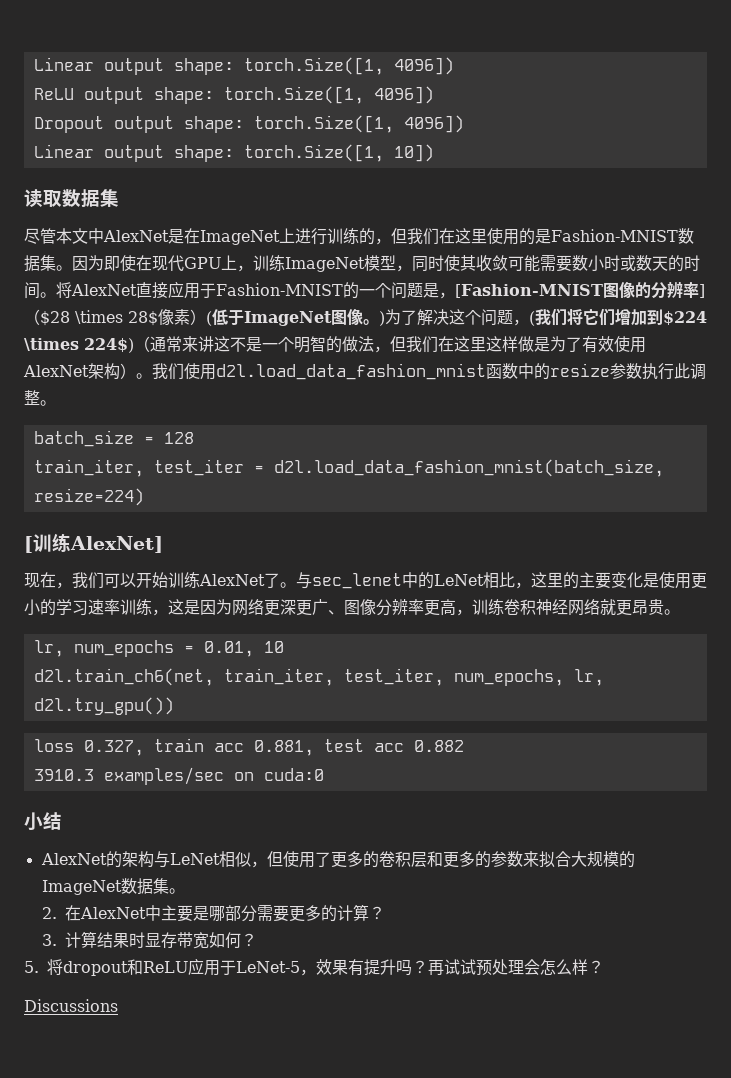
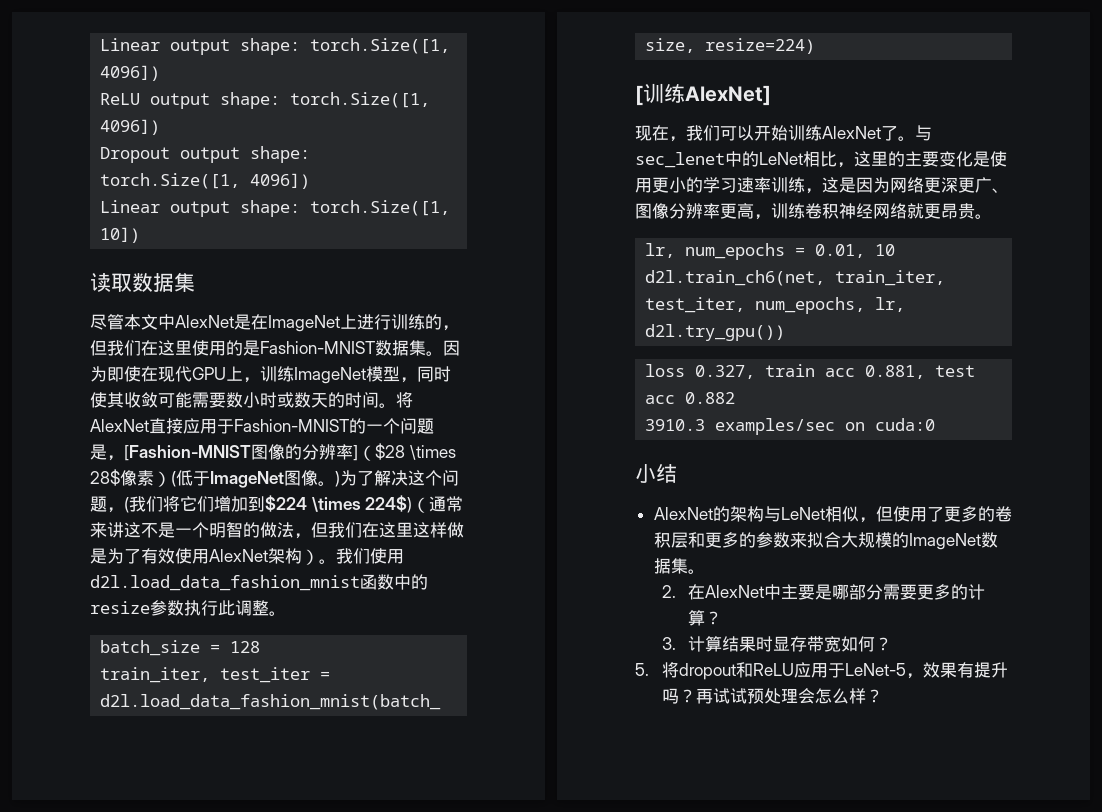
[24,999,118,1012] // Discussions -> (883, 696) none

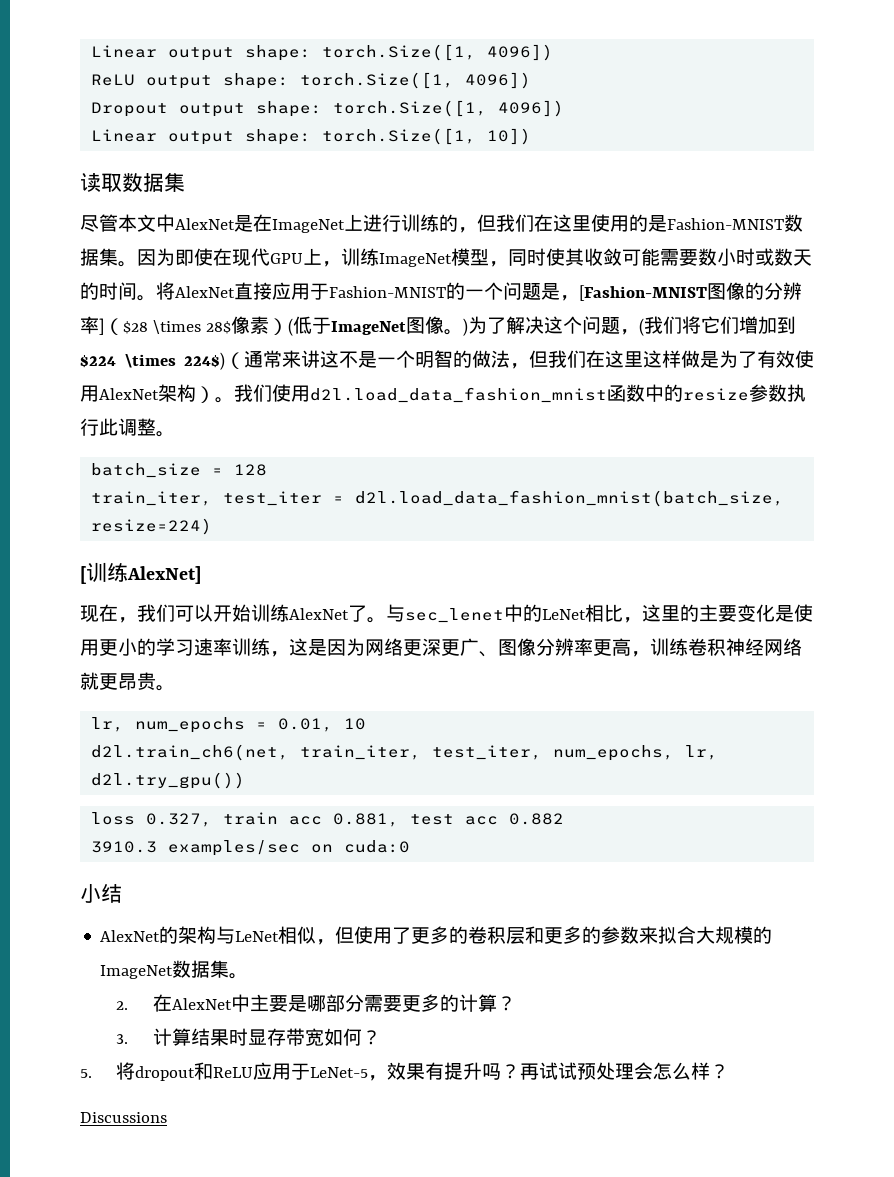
(883, 696) none -> [80,1112,167,1123] // Discussions

